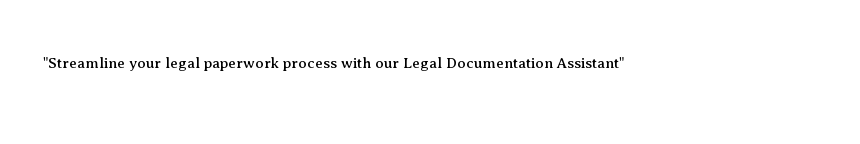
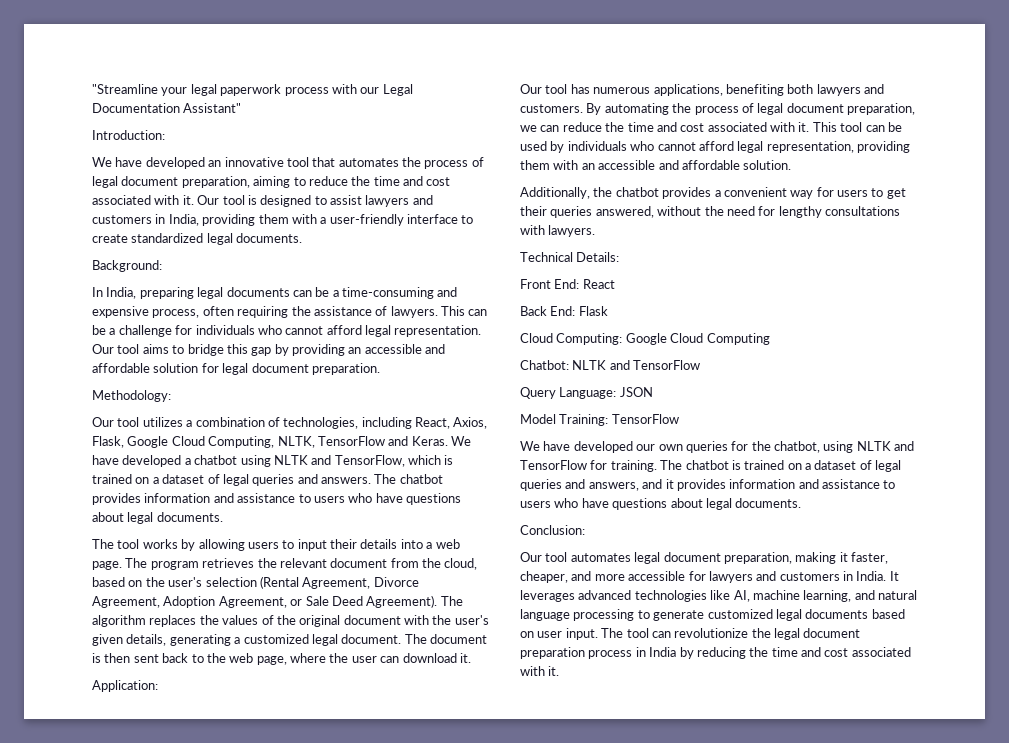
(625, 62) none -> [92,130,165,140] [92,157,484,169] [92,176,451,188] [92,195,433,207] [92,214,474,226] [92,233,303,245] [92,260,162,272] [92,287,458,299] [92,306,488,318] [92,325,482,337] [92,344,446,356] [92,363,380,375] [92,390,171,402] [92,417,488,429] [92,436,471,448] [92,455,454,467] [92,474,443,486] [92,493,461,505] [92,512,223,524] [92,539,460,551] [92,558,478,570] [92,576,419,589] [92,595,463,608] [92,615,489,627] [92,634,487,646] [92,653,471,665] [92,680,158,692] [520,84,884,96] [520,103,915,115] [520,122,902,132] [520,141,910,153] [520,160,792,170] [520,187,906,199] [520,206,900,218] [520,225,596,237] [520,252,620,262] [520,279,615,289] [520,306,608,316] [520,333,770,345] [520,360,701,370] [520,387,653,399] [520,414,679,426] [520,441,915,453] [520,460,902,472] [520,479,896,491] [520,498,802,510] [520,525,585,535] [520,552,888,564] [520,571,899,583] [520,590,917,602] [520,609,905,621] [520,628,861,640] [520,647,911,659] [520,666,560,676] // Introduction: // We have developed an innovative tool that automates the process of legal document preparation, aiming to reduce the time and cost associated with it. Our tool is designed to assist lawyers and customers in India, providing them with a user-friendly interface to create standardized legal documents. // Background: // In India, preparing legal documents can be a time-consuming and expensive process, often requiring the assistance of lawyers. This can be a challenge for individuals who cannot afford legal representation. Our tool aims to bridge this gap by providing an accessible and affordable solution for legal document preparation. // Methodology: // Our tool utilizes a combination of technologies, including React, Axios, Flask, Google Cloud Computing, NLTK, TensorFlow and Keras. We have developed a chatbot using NLTK and TensorFlow, which is trained on a dataset of legal queries and answers. The chatbot provides information and assistance to users who have questions about legal documents. // The tool works by allowing users to input their details into a web page. The program retrieves the relevant document from the cloud, based on the user's selection (Rental Agreement, Divorce Agreement, Adoption Agreement, or Sale Deed Agreement). The algorithm replaces the values of the original document with the user's given details, generating a customized legal document. The document is then sent back to the web page, where the user can download it. // Application: // Our tool has numerous applications, benefiting both lawyers and customers. By automating the process of legal document preparation, we can reduce the time and cost associated with it. This tool can be used by individuals who cannot afford legal representation, providing them with an accessible and affordable solution. // Additionally, the chatbot provides a convenient way for users to get their queries answered, without the need for lengthy consultations with lawyers. // Technical Details: // Front End: React // Back End: Flask // Cloud Computing: Google Cloud Computing // Chatbot: NLTK and TensorFlow // Query Language: JSON // Model Training: TensorFlow // We have developed our own queries for the chatbot, using NLTK and TensorFlow for training. The chatbot is trained on a dataset of legal queries and answers, and it provides information and assistance to users who have questions about legal documents. // Conclusion: // Our tool automates legal document preparation, making it faster, cheaper, and more accessible for lawyers and customers in India. It leverages advanced technologies like AI, machine learning, and natural language processing to generate customized legal documents based on user input. The tool can revolutionize the legal document preparation process in India by reducing the time and cost associated with it.

